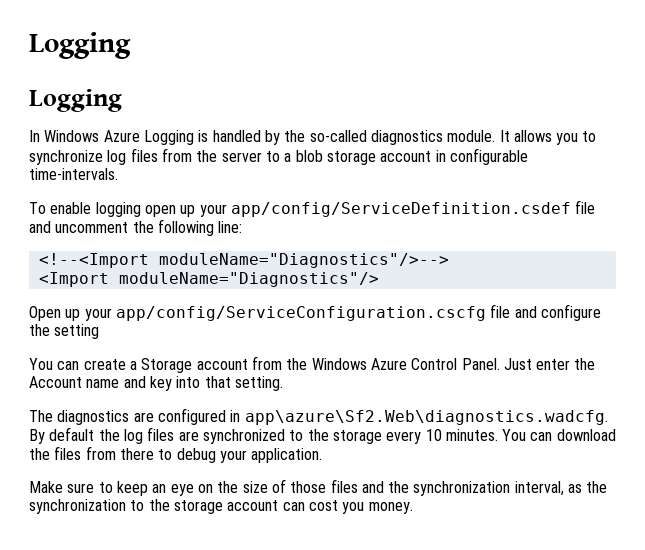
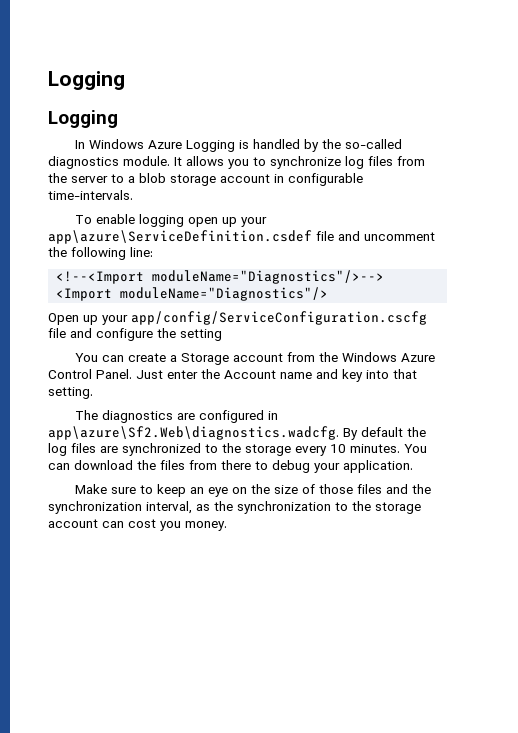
[230,202,571,217] app/config/ServiceDefinition.csdef -> [48,230,312,244] app\azure\ServiceDefinition.csdef

